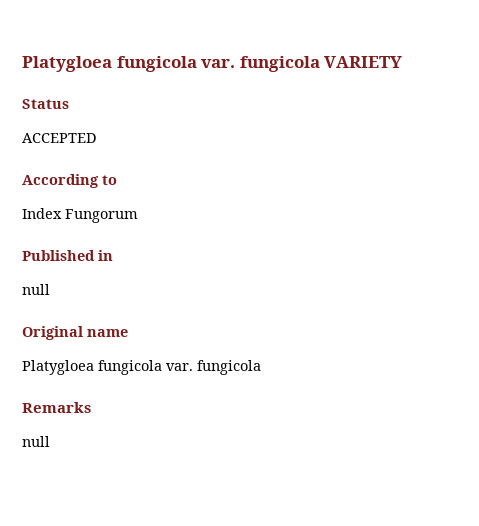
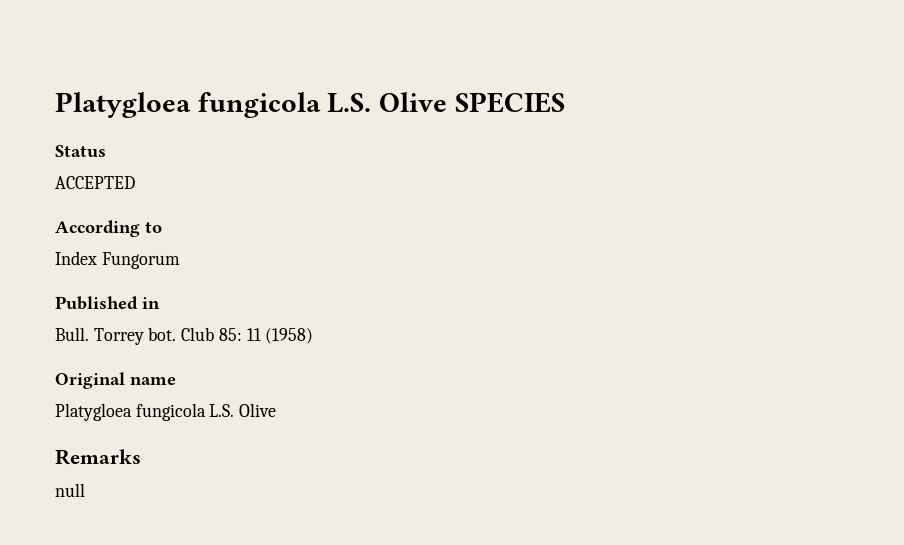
[22,56,403,72] Platygloea fungicola var. fungicola VARIETY -> [55,92,565,118] Platygloea fungicola L.S. Olive SPECIES
[22,284,50,295] null -> [55,327,314,345] Bull. Torrey bot. Club 85: 11 (1958)
[166,360,261,375] var. fungicola -> [209,403,277,417] L.S. Olive

